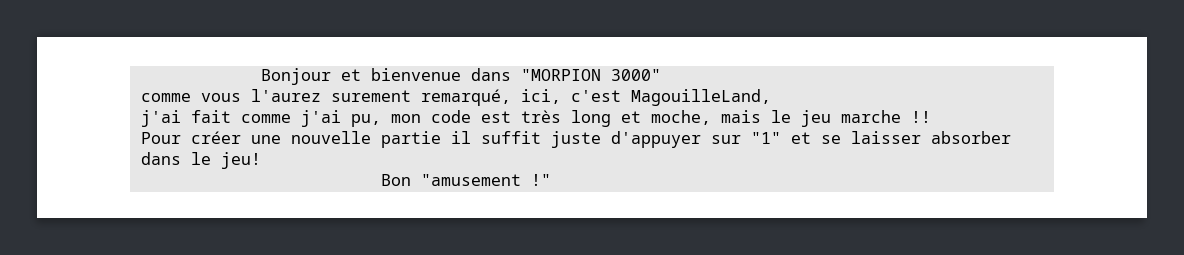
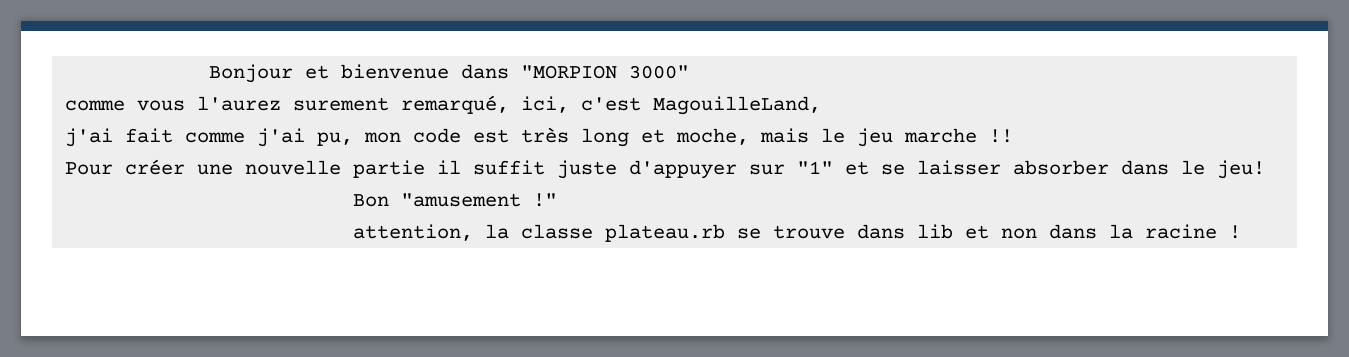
(552, 180) none -> [352,224,1241,242] // attention, la classe plateau.rb se trouve dans lib et non dans la racine !

